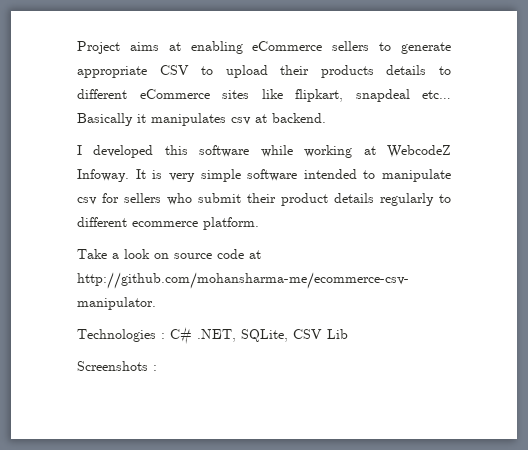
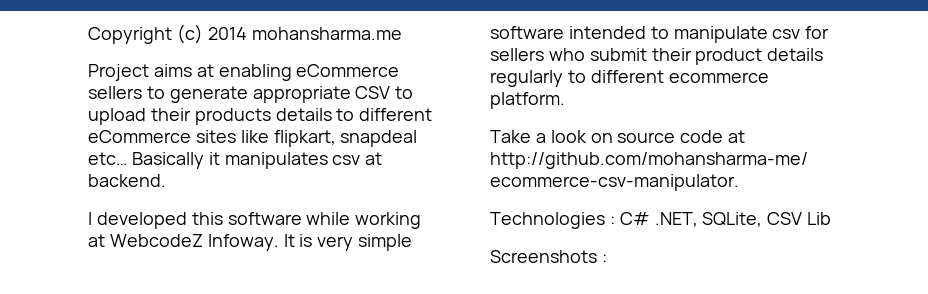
(77, 47) none -> [88,24,402,44] Copyright (c) 2014 mohansharma.me //

